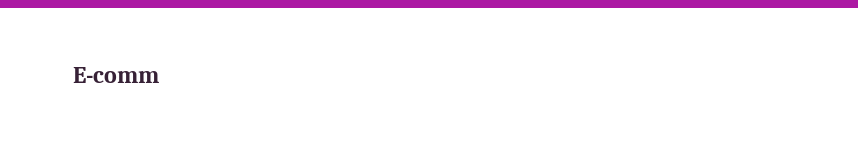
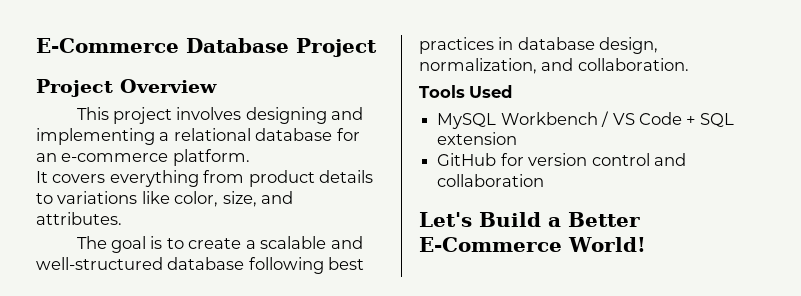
[73,67,159,83] E-comm -> [36,38,377,57] [36,79,217,97] [76,107,364,124] [36,128,360,145] [36,149,250,166] [36,170,374,187] [36,191,294,207] [36,212,122,225] [76,236,363,253] [36,257,365,274] [419,37,659,54] [419,58,689,74] [419,85,513,98] [437,111,734,129] [437,132,518,145] [437,153,686,166] [437,174,545,187] [419,212,640,227] [419,237,646,252] E-Commerce Database Project // Project Overview // This project involves designing and implementing a relational database for an e-commerce platform. // It covers everything from product details to variations like color, size, and attributes. // The goal is to create a scalable and well-structured database following best practices in database design, normalization, and collaboration. // Tools Used // MySQL Workbench / VS Code + SQL extension // GitHub for version control and collaboration // Let's Build a Better E-Commerce World!

